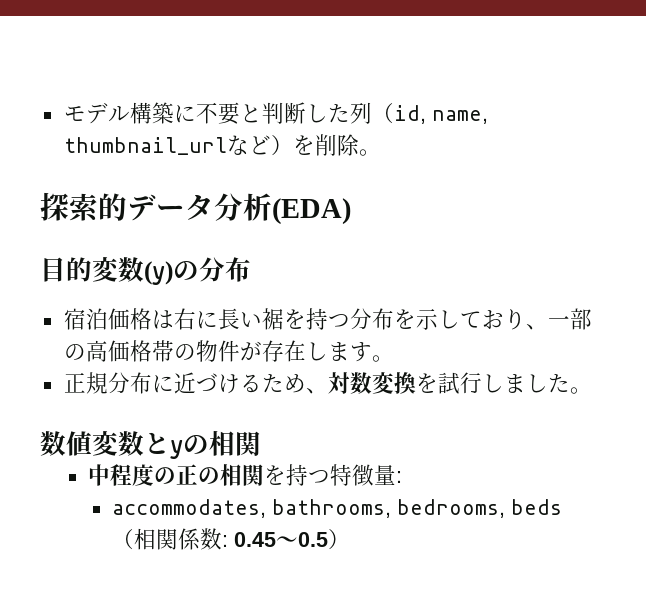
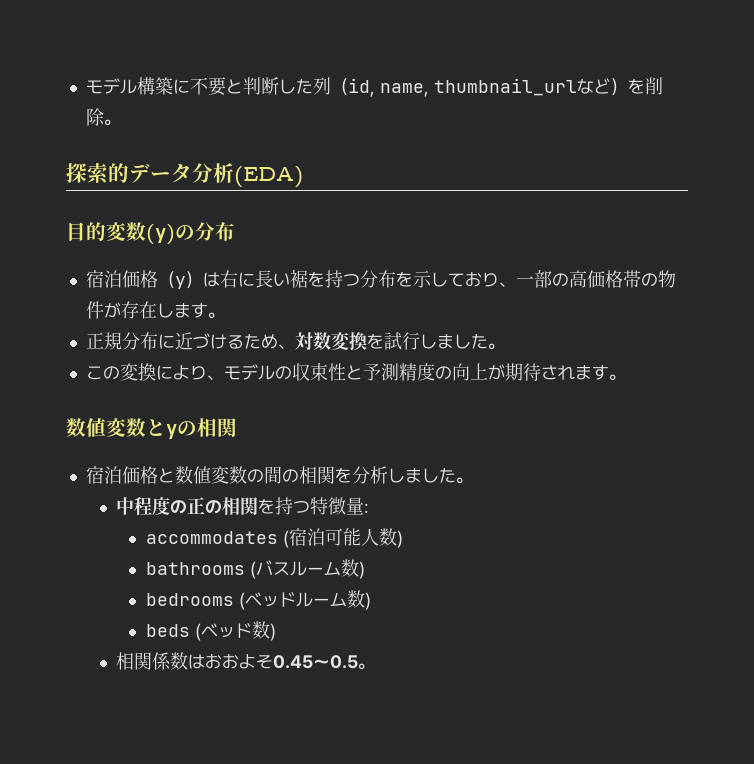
(152, 319) none -> [157,271,203,289] （y）
(592, 390) none -> [85,363,626,381] // この変換により、モデルの収束性と予測精度の向上が期待されます。
(261, 443) none -> [85,466,473,484] // 宿泊価格と数値変数の間の相関を分析しました。
[112,499,563,518] [112,528,229,550] accommodates, bathrooms, bedrooms, beds（相関係数: -> [145,528,403,548] [145,559,365,579] [145,590,371,610] [145,621,276,641] [115,652,273,670] accommodates (宿泊可能人数) // bathrooms (バスルーム数) // bedrooms (ベッドルーム数) // beds (ベッド数) // 相関係数はおおよそ
[328,529,351,550] ） -> [357,663,375,670] 。

